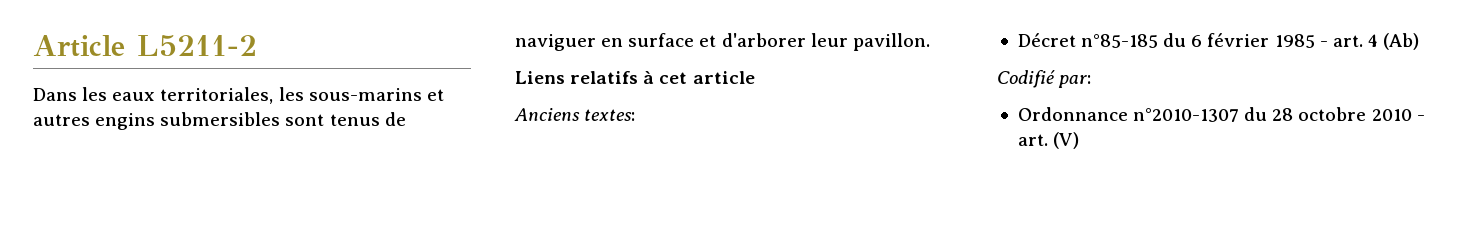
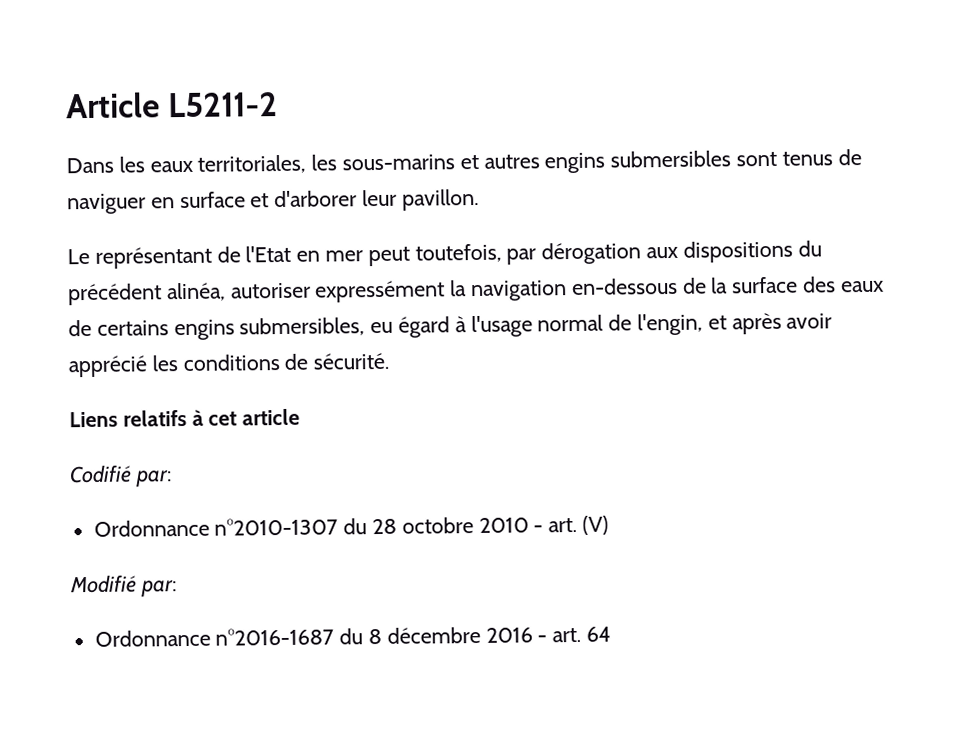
(930, 42) none -> [67,240,822,269] [68,276,884,306] [68,312,833,341] [68,352,390,378] // Le représentant de l'Etat en mer peut toutefois, par dérogation aux dispositions du précédent alinéa, autoriser expressément la navigation en-dessous de la surface des eaux de certains engins submersibles, eu égard à l'usage normal de l'engin, et après avoir apprécié les conditions de sécurité.
[514,108,636,121] [1017,33,1420,50] // Anciens textes: // Décret n°85-185 du 6 février 1985 - art. 4 (Ab) -> (301, 417) none
(1080, 140) none -> [70,574,177,598] [94,626,612,647] // Modifié par: // Ordonnance n°2016-1687 du 8 décembre 2016 - art. 64

